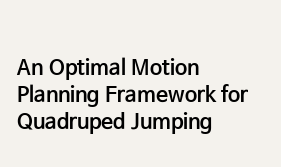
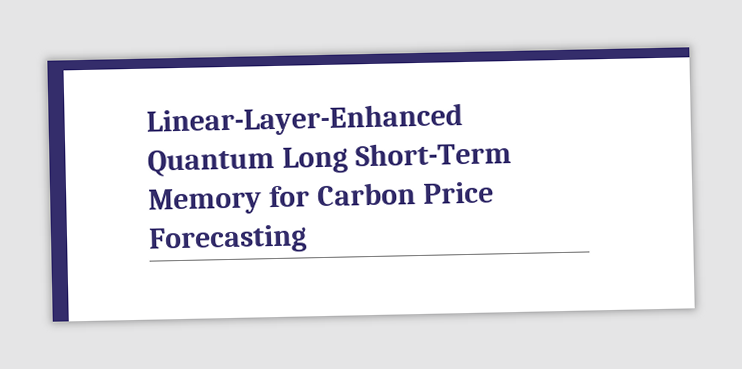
[16,57,200,80] [17,84,249,107] [17,112,212,134] An Optimal Motion Planning Framework for Quadruped Jumping -> [146,103,463,138] [147,141,513,177] [148,181,495,216] [148,224,307,255] Linear-Layer-Enhanced Quantum Long Short-Term Memory for Carbon Price Forecasting

